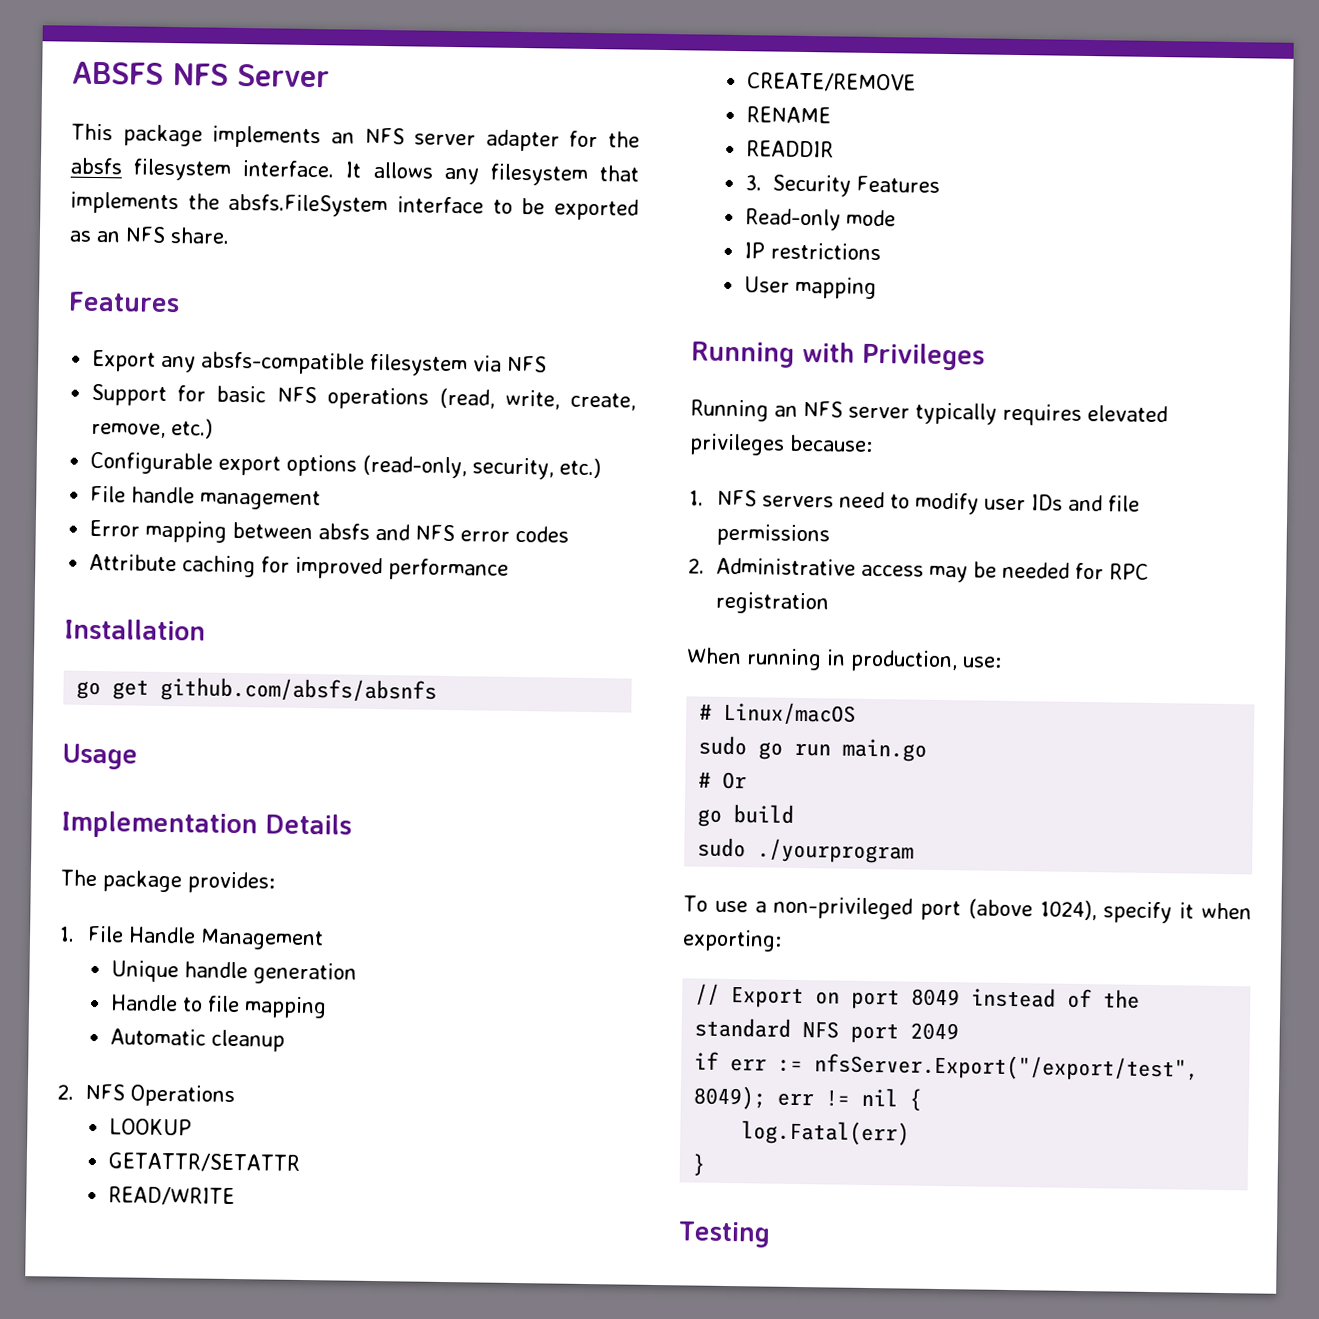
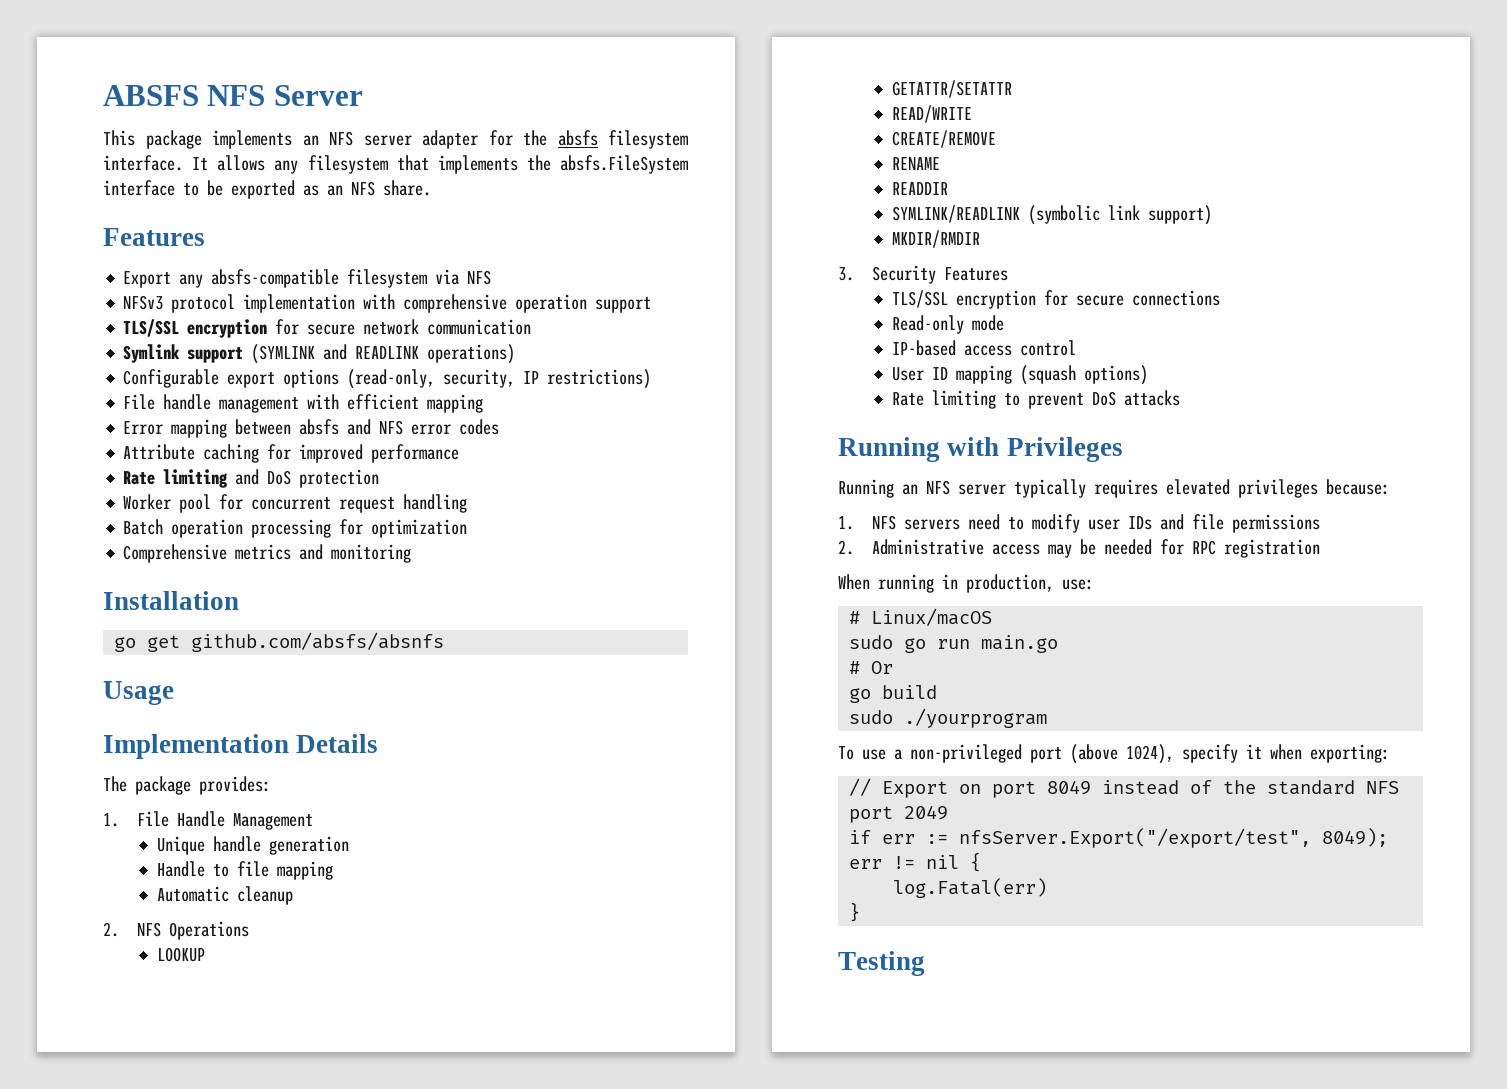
[91,383,636,411] [91,418,214,439] Support for basic NFS operations (read, write, create, remove, etc.) -> [123,294,652,313] [123,319,532,338] [123,344,516,364] NFSv3 protocol implementation with comprehensive operation support // TLS/SSL encryption for secure network communication // Symlink support (SYMLINK and READLINK operations)
[559,457,602,479] etc.) -> [523,369,652,389] IP restrictions)
(322, 500) none -> [307,394,484,413] with efficient mapping
(510, 569) none -> [123,469,380,488] [123,494,468,513] [123,519,468,538] [123,544,412,563] // Rate limiting and DoS protection // Worker pool for concurrent request handling // Batch operation processing for optimization // Comprehensive metrics and monitoring
[744,174,941,197] 3. Security Features -> [891,205,1212,225] [891,230,980,248] [838,265,1008,284] [891,290,1220,309] SYMLINK/READLINK (symbolic link support) // MKDIR/RMDIR // 3. Security Features // TLS/SSL encryption for secure connections
[743,242,881,261] IP restrictions -> [891,340,1076,356] IP-based access control
[794,276,877,300] mapping -> [931,365,1148,385] [891,390,1180,409] ID mapping (squash options) // Rate limiting to prevent DoS attacks

